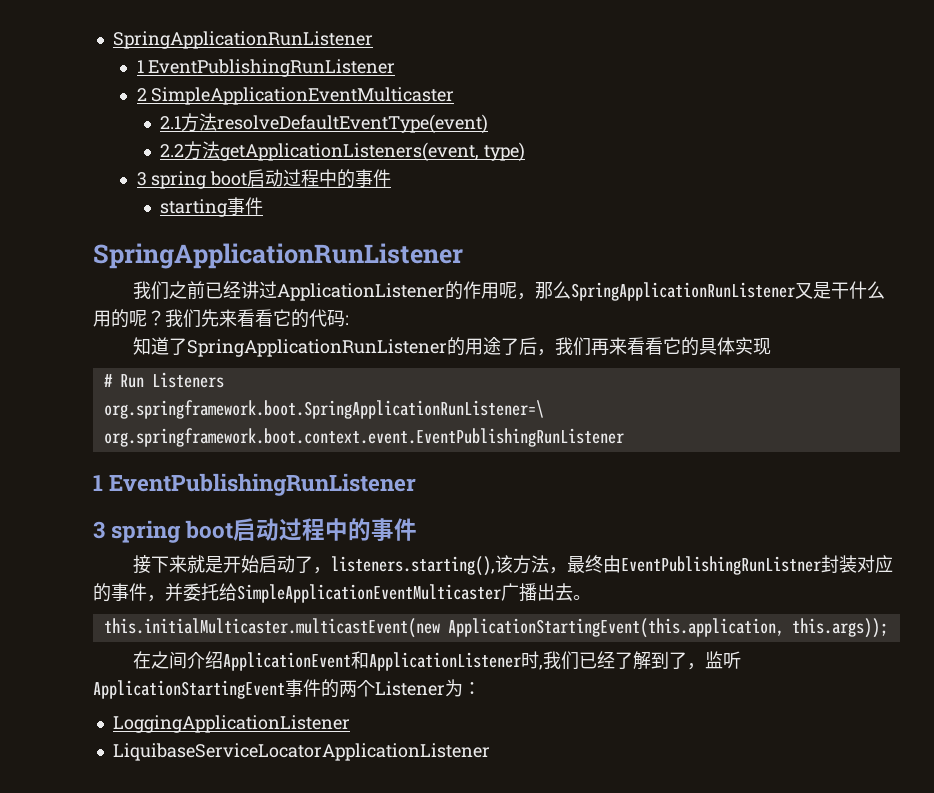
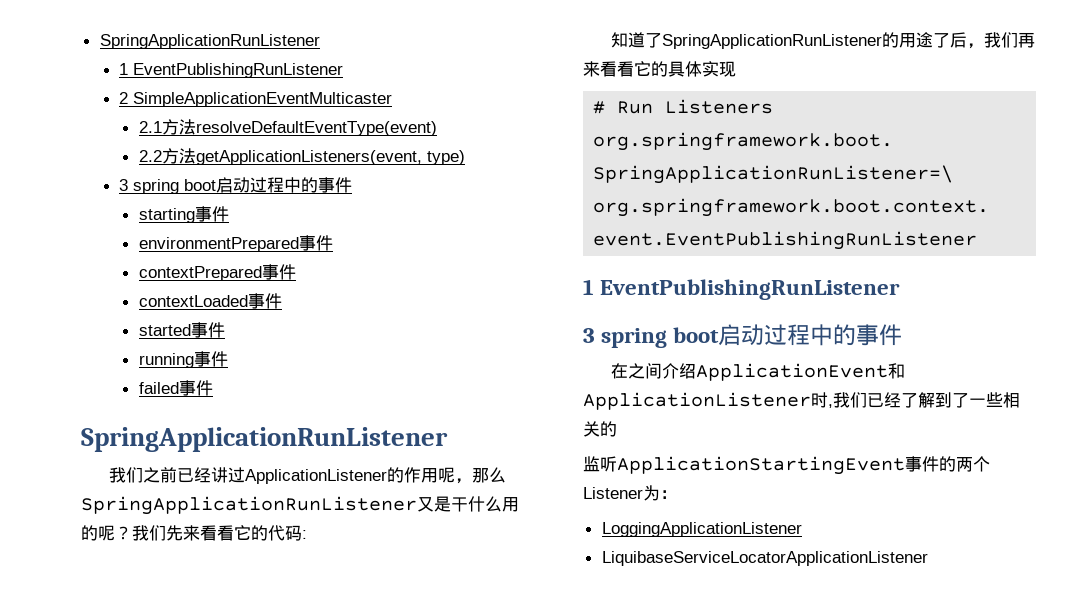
(264, 206) none -> [138,235,333,252] [138,264,296,281] [138,293,282,309] [138,322,225,338] [138,351,228,368] [138,380,213,396] // environmentPrepared事件 // contextPrepared事件 // contextLoaded事件 // started事件 // running事件 // failed事件
[132,555,893,576] [93,583,591,603] [103,618,888,638] // 接下来就是开始启动了，listeners.starting(),该方法，最终由EventPublishingRunListner封装对应的事件，并委托给SimpleApplicationEventMulticaster广播出去。 // this.initialMulticaster.multicastEvent(new ApplicationStartingEvent(this.application, this.args)); -> (903, 335) none
[686,663,705,670] ， -> [969,392,1020,408] [583,421,617,437] 一些相关的 //

